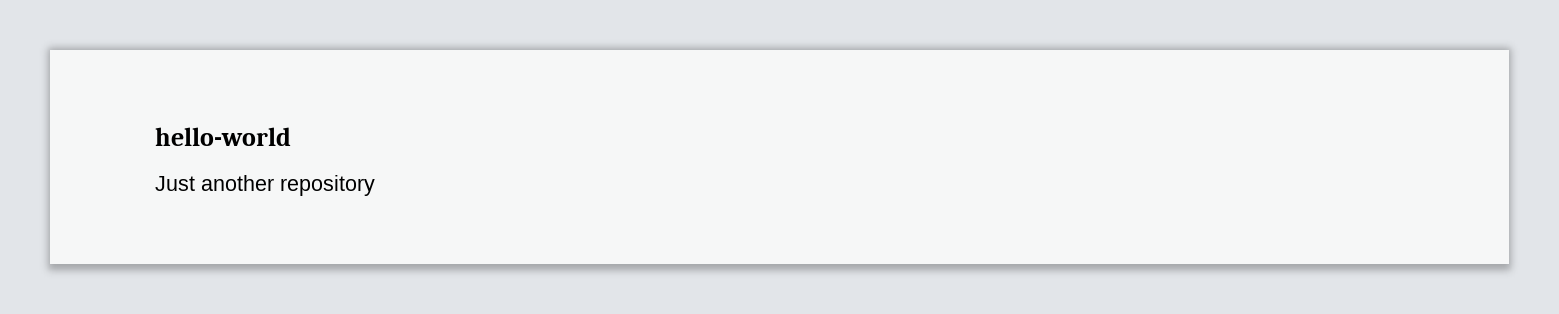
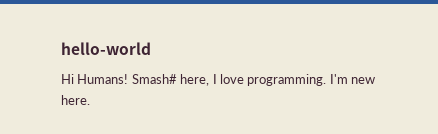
[155,175,375,196] Just another repository -> [61,74,375,86] [61,95,90,105] Hi Humans! Smash# here, I love programming. I'm new here.

